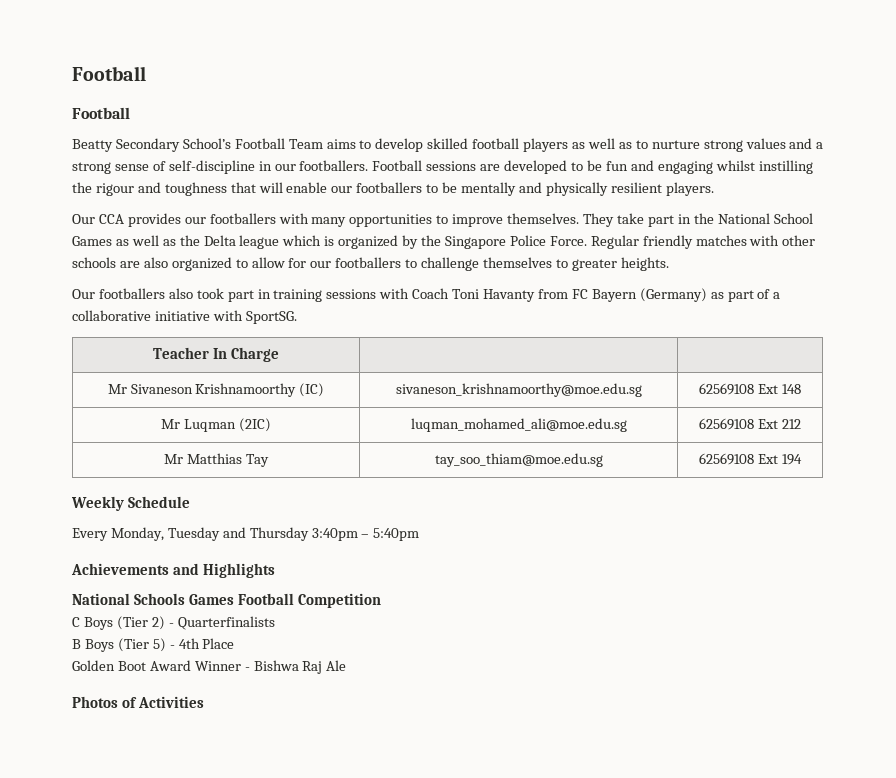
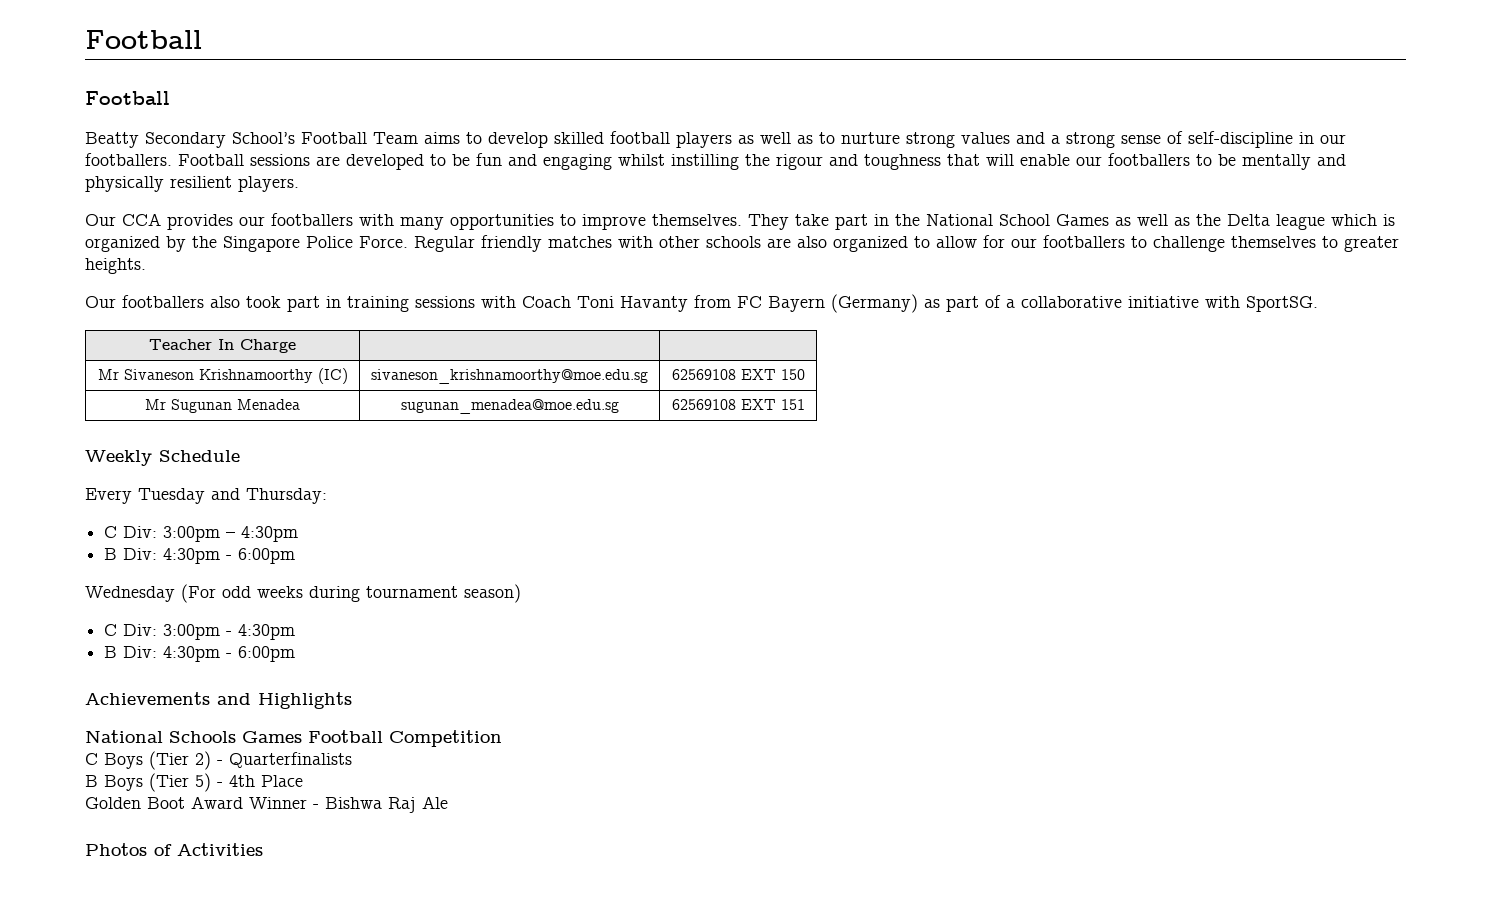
[758,384,801,394] [161,418,271,432] [410,418,627,432] [699,418,801,430] [164,453,269,467] [434,453,603,467] [699,453,802,465] Ext 148 // Mr Luqman (2IC) | luqman_mohamed_ali@moe.edu.sg | 62569108 Ext 212 // Mr Matthias Tay | tay_soo_thiam@moe.edu.sg | 62569108 Ext 194 -> [740,369,805,380] [145,399,300,413] [400,399,619,414] [671,399,805,410] EXT 150 // Mr Sugunan Menadea | sugunan_menadea@moe.edu.sg | 62569108 EXT 151
[110,527,164,541] Monday, -> (132, 496) none
[249,527,420,541] Thursday 3:40pm – 5:40pm -> [246,488,327,504] [104,526,299,542] [104,548,296,564] [85,584,521,603] [104,624,296,640] [104,646,296,662] Thursday: // C Div: 3:00pm – 4:30pm // B Div: 4:30pm - 6:00pm // Wednesday (For odd weeks during tournament season) // C Div: 3:00pm - 4:30pm // B Div: 4:30pm - 6:00pm

